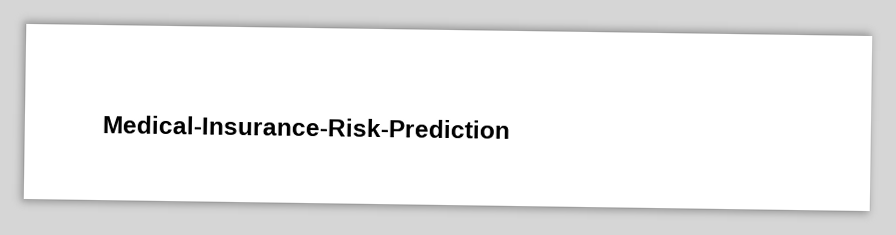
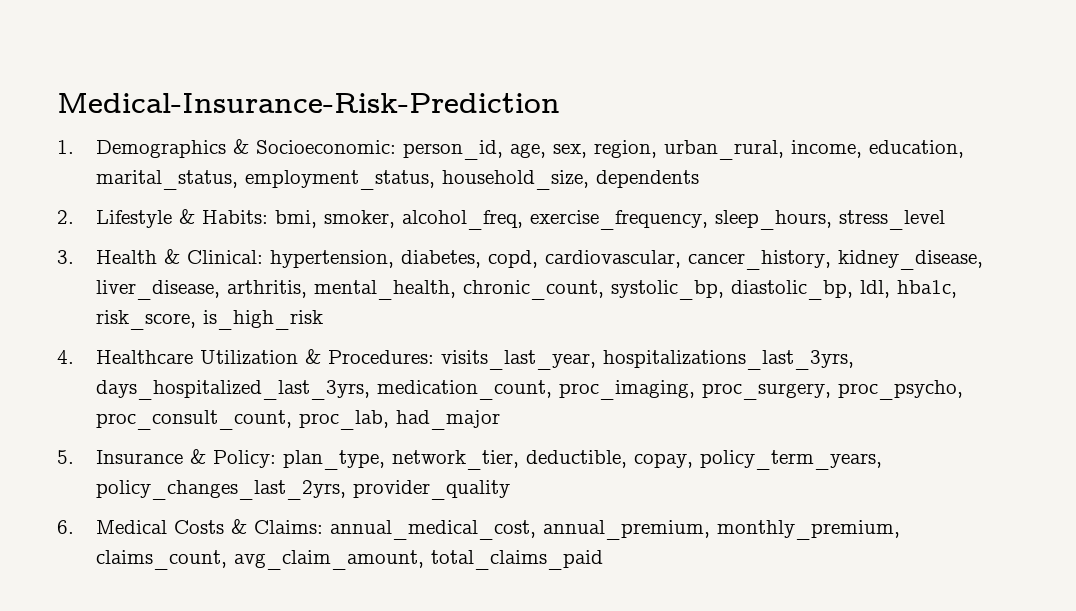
(510, 127) none -> [57,139,965,160] [96,170,700,190] [57,209,946,230] [57,249,984,270] [96,280,958,300] [96,310,324,330] [57,349,855,370] [96,380,964,400] [96,410,501,430] [57,449,883,470] [96,480,511,500] [57,519,901,540] [96,550,604,570] // 1. Demographics & Socioeconomic: person_id, age, sex, region, urban_rural, income, education, marital_status, employment_status, household_size, dependents // 2. Lifestyle & Habits: bmi, smoker, alcohol_freq, exercise_frequency, sleep_hours, stress_level // 3. Health & Clinical: hypertension, diabetes, copd, cardiovascular, cancer_history, kidney_disease, liver_disease, arthritis, mental_health, chronic_count, systolic_bp, diastolic_bp, ldl, hba1c, risk_score, is_high_risk // 4. Healthcare Utilization & Procedures: visits_last_year, hospitalizations_last_3yrs, days_hospitalized_last_3yrs, medication_count, proc_imaging, proc_surgery, proc_psycho, proc_consult_count, proc_lab, had_major // 5. Insurance & Policy: plan_type, network_tier, deductible, copay, policy_term_years, policy_changes_last_2yrs, provider_quality // 6. Medical Costs & Claims: annual_medical_cost, annual_premium, monthly_premium, claims_count, avg_claim_amount, total_claims_paid

